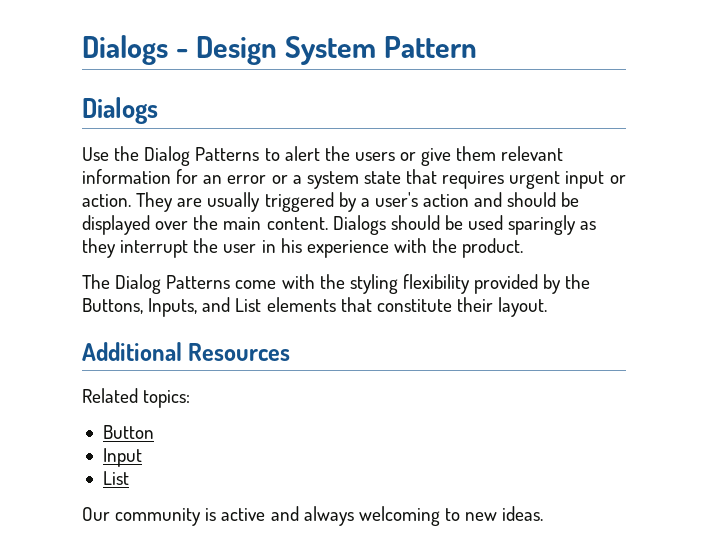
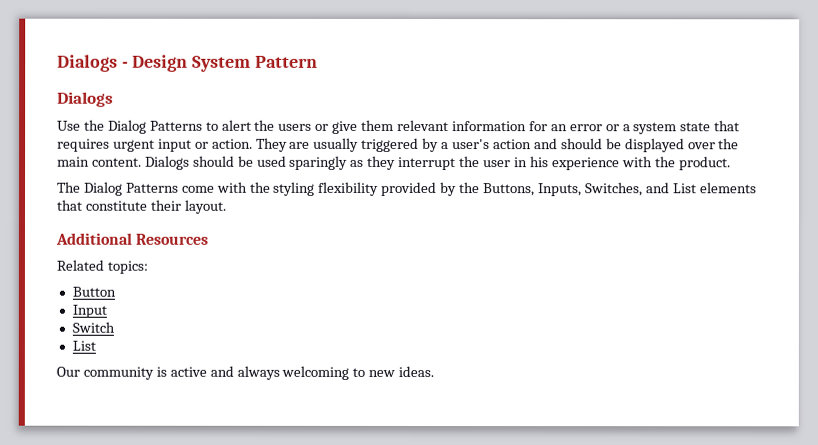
(198, 307) none -> [584,182,643,197] Switches,
(142, 457) none -> [71,321,115,333] // Switch

